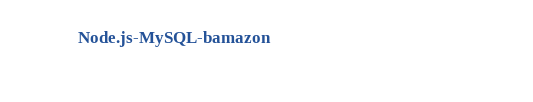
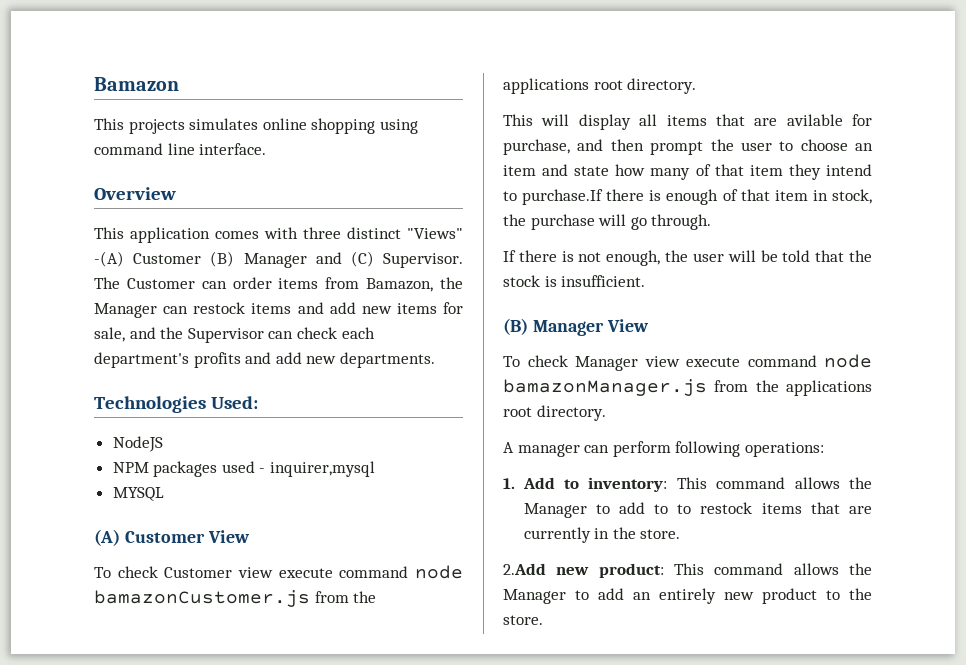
[78,31,271,47] Node.js-MySQL-bamazon -> [94,77,179,91] [94,118,418,134] [94,143,267,155] [94,187,176,200] [94,227,463,243] [94,251,463,268] [94,277,463,292] [94,302,463,318] [94,327,375,343] [94,352,435,368] [94,396,258,413] [112,436,163,452] [112,461,376,477] [112,487,164,501] [94,529,250,546] [94,565,463,579] [94,590,377,607] [503,78,697,94] [503,114,872,130] [503,139,873,155] [503,164,872,180] [503,189,872,205] [503,214,712,230] [503,250,872,266] [503,275,646,287] [503,318,649,336] [503,354,872,371] [503,379,872,396] [503,405,606,421] [503,441,824,457] [503,477,872,492] [523,502,872,518] [523,527,681,543] [503,563,872,578] [503,588,872,604] [503,615,543,625] Bamazon // This projects simulates online shopping using command line interface. // Overview // This application comes with three distinct "Views" -(A) Customer (B) Manager and (C) Supervisor. The Customer can order items from Bamazon, the Manager can restock items and add new items for sale, and the Supervisor can check each department's profits and add new departments. // Technologies Used: // NodeJS // NPM packages used - inquirer,mysql // MYSQL // (A) Customer View // To check Customer view execute command node bamazonCustomer.js from the applications root directory. // This will display all items that are avilable for purchase, and then prompt the user to choose an item and state how many of that item they intend to purchase.If there is enough of that item in stock, the purchase will go through. // If there is not enough, the user will be told that the stock is insufficient. // (B) Manager View // To check Manager view execute command node bamazonManager.js from the applications root directory. // A manager can perform following operations: // 1. Add to inventory: This command allows the Manager to add to to restock items that are currently in the store. // 2.Add new product: This command allows the Manager to add an entirely new product to the store.

